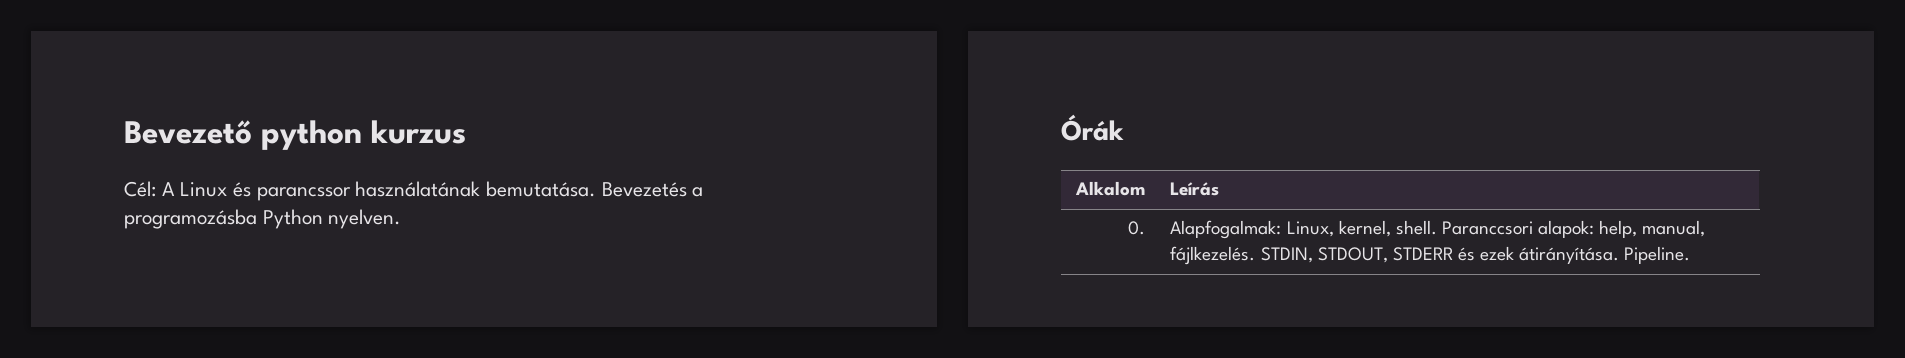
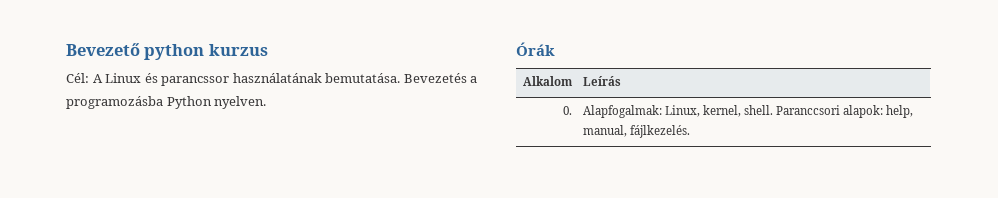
[1260,246,1691,264] STDIN, STDOUT, STDERR és ezek átirányítása. Pipeline. -> (690, 131) none

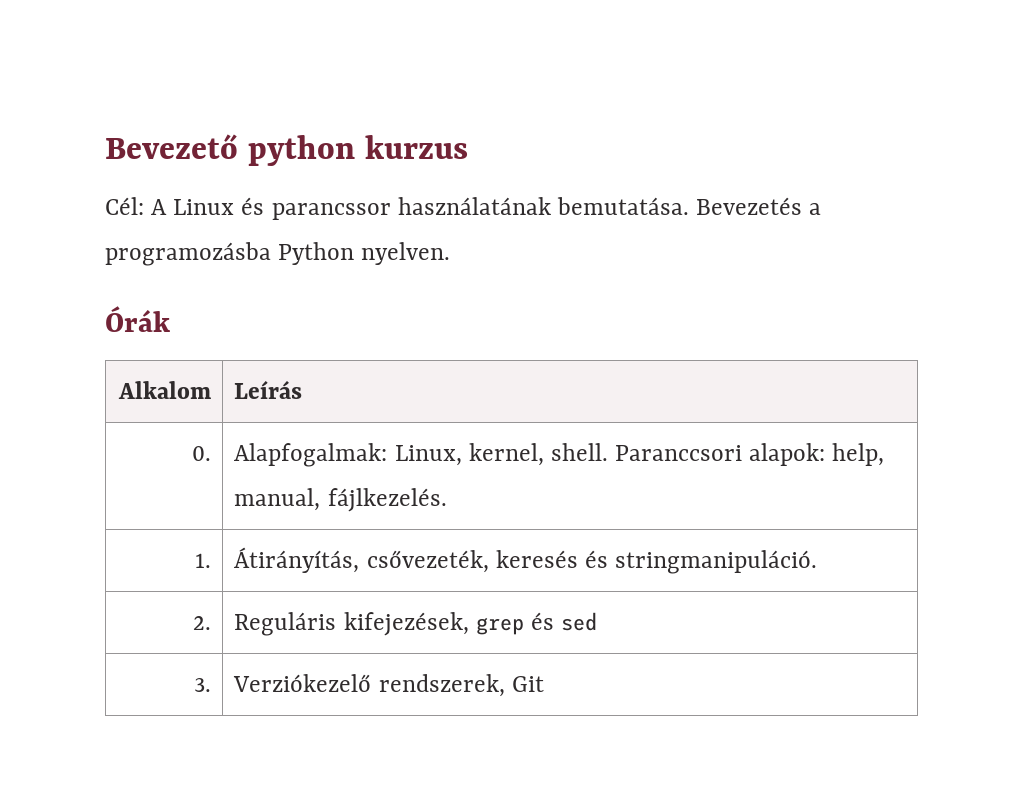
(690, 131) none -> [194,553,211,568] [234,547,818,574] [192,616,211,630] [234,612,598,636] [193,678,211,692] [233,674,544,697] // 1. | Átirányítás, csővezeték, keresés és stringmanipuláció. // 2. | Reguláris kifejezések, grep és sed // 3. | Verziókezelő rendszerek, Git

